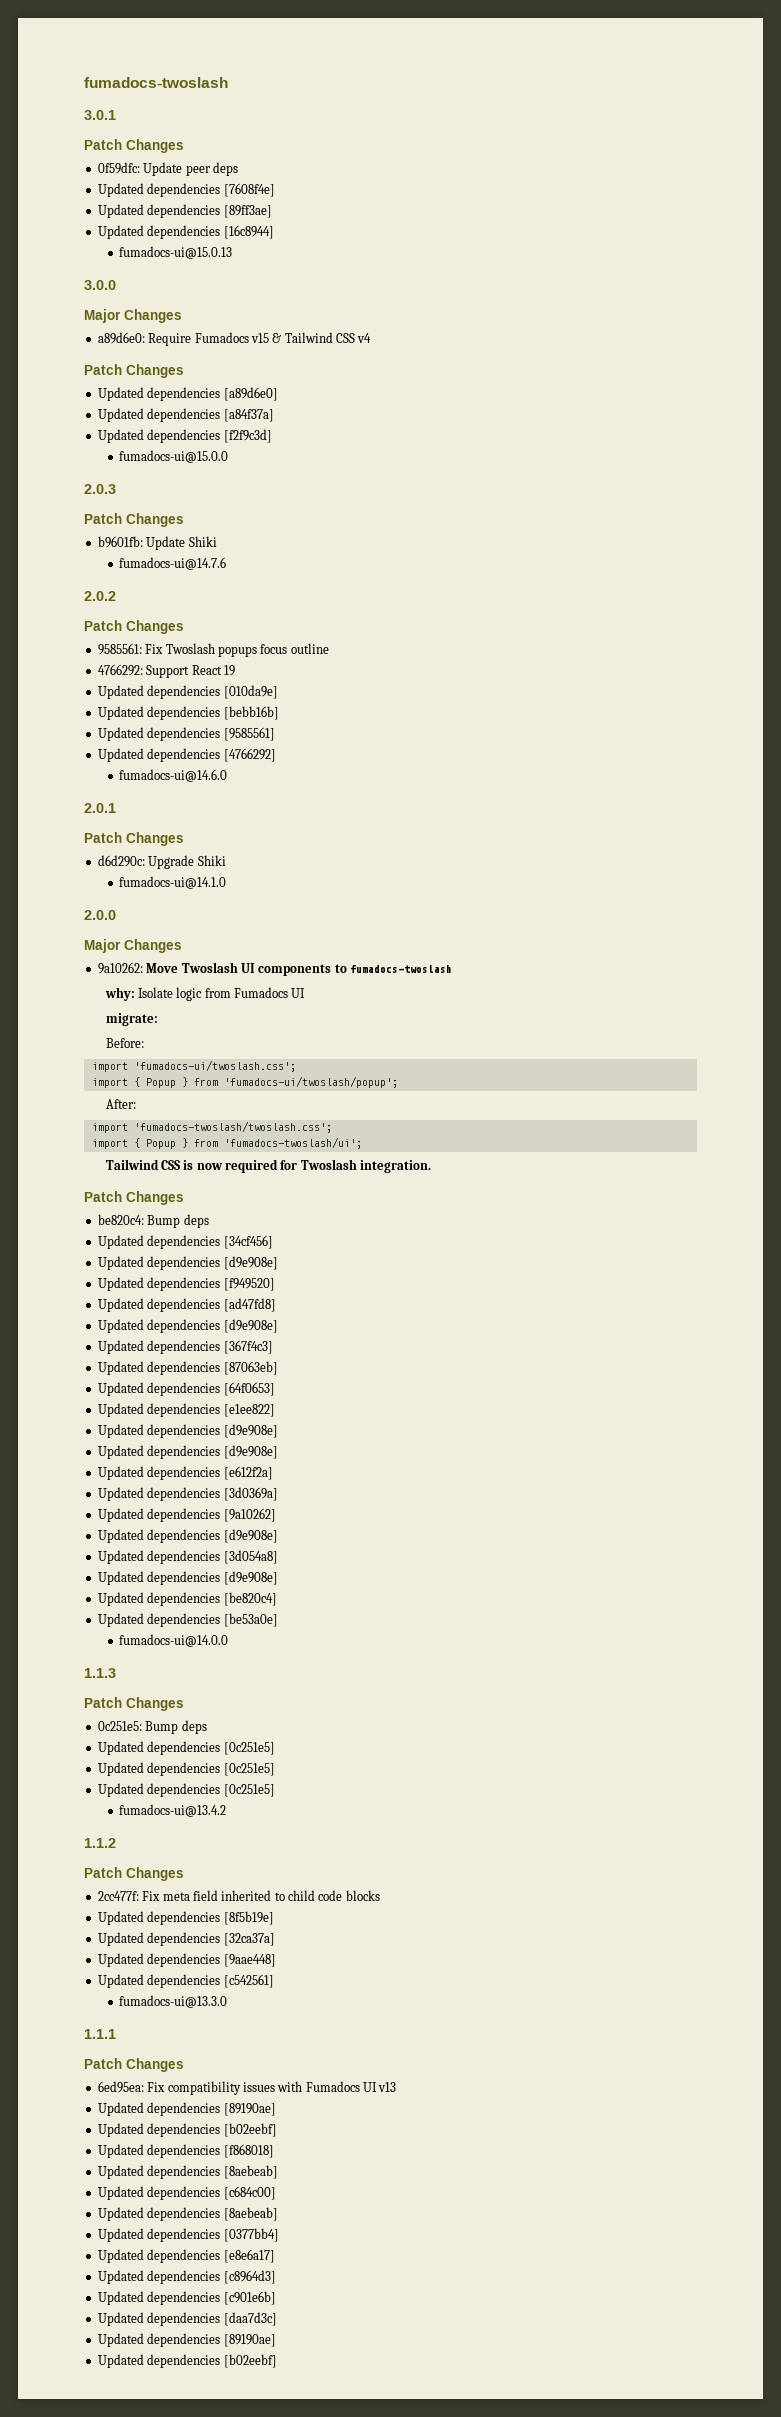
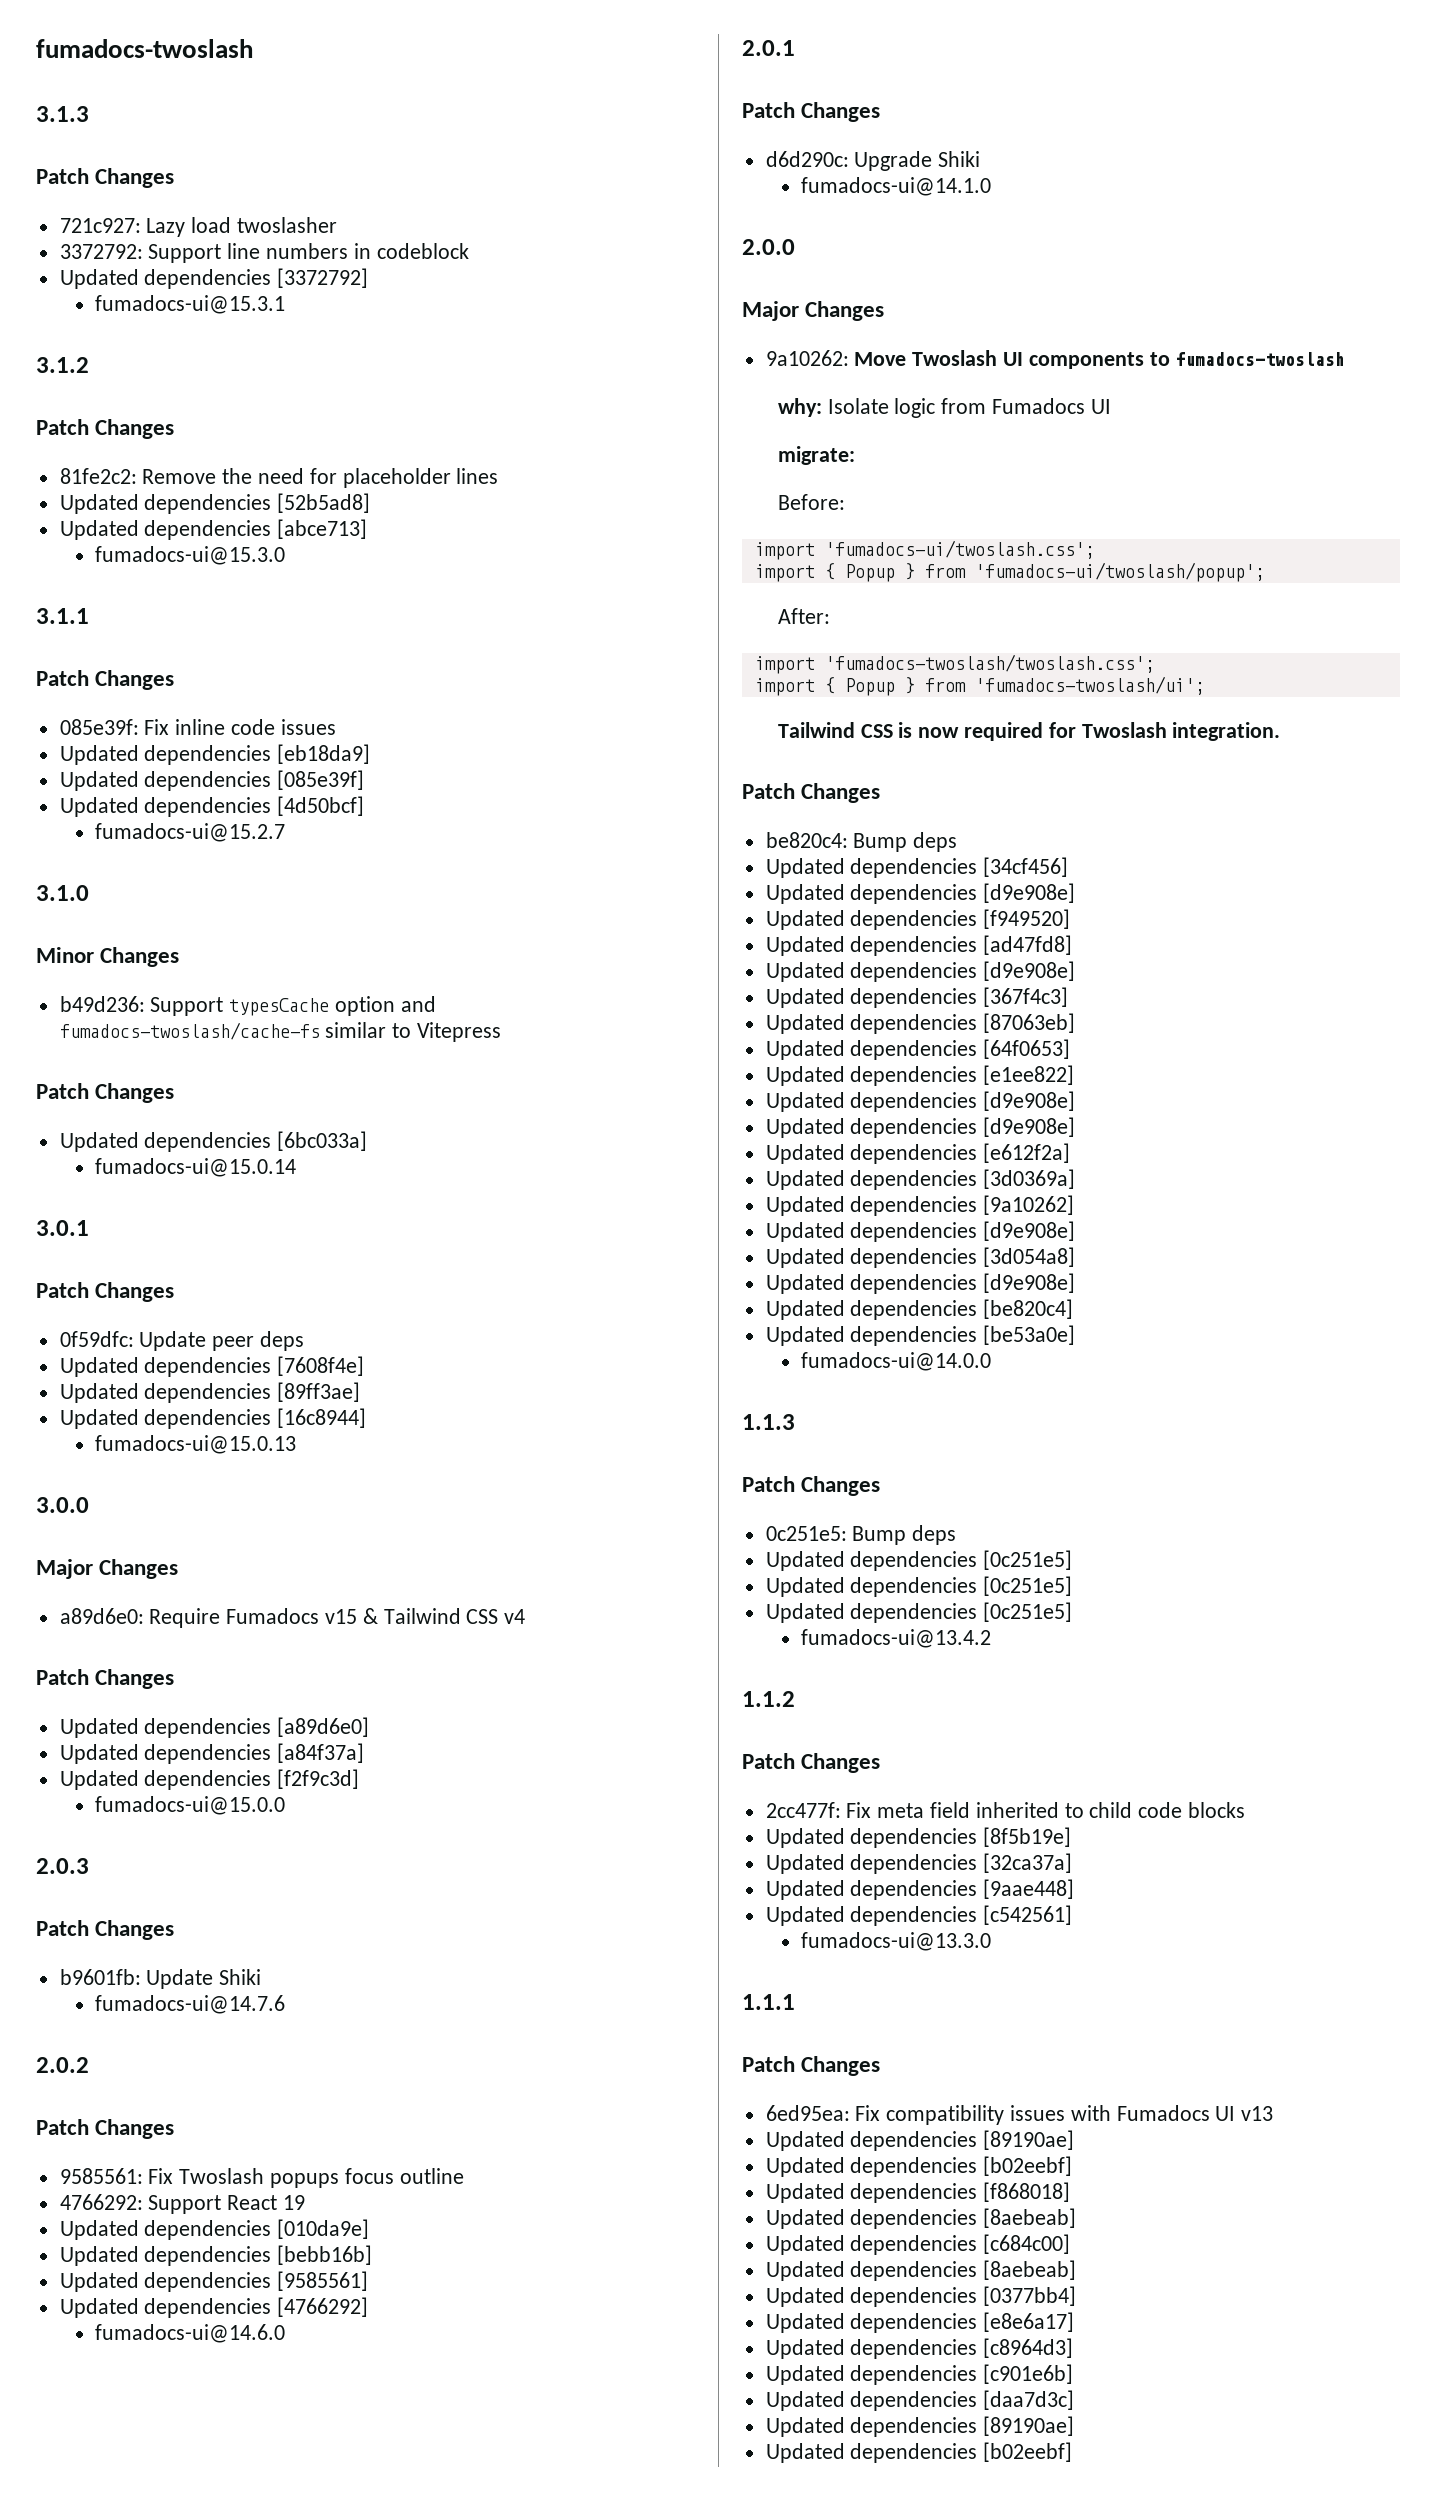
[84,77,228,88] fumadocs-twoslash -> [36,39,253,58] [36,106,89,122] [36,168,175,188] [59,217,338,237] [59,243,469,263] [59,268,369,289] [95,295,286,314] [36,357,89,373] [36,419,175,439] [59,468,499,488] [59,493,371,514] [59,519,368,540] [95,546,286,565] [36,608,89,624] [36,670,175,690] [59,719,336,735] [59,744,371,765] [59,770,365,791] [59,796,365,817] [95,823,286,842] [36,885,89,901] [36,947,180,967] [59,996,436,1016] [59,1022,502,1042] [36,1083,175,1103] [59,1131,368,1152] [95,1158,297,1177] fumadocs-twoslash // 3.1.3 // Patch Changes // 721c927: Lazy load twoslasher // 3372792: Support line numbers in codeblock // Updated dependencies [3372792] // fumadocs-ui@15.3.1 // 3.1.2 // Patch Changes // 81fe2c2: Remove the need for placeholder lines // Updated dependencies [52b5ad8] // Updated dependencies [abce713] // fumadocs-ui@15.3.0 // 3.1.1 // Patch Changes // 085e39f: Fix inline code issues // Updated dependencies [eb18da9] // Updated dependencies [085e39f] // Updated dependencies [4d50bcf] // fumadocs-ui@15.2.7 // 3.1.0 // Minor Changes // b49d236: Support typesCache option and fumadocs-twoslash/cache-fs similar to Vitepress // Patch Changes // Updated dependencies [6bc033a] // fumadocs-ui@15.0.14

